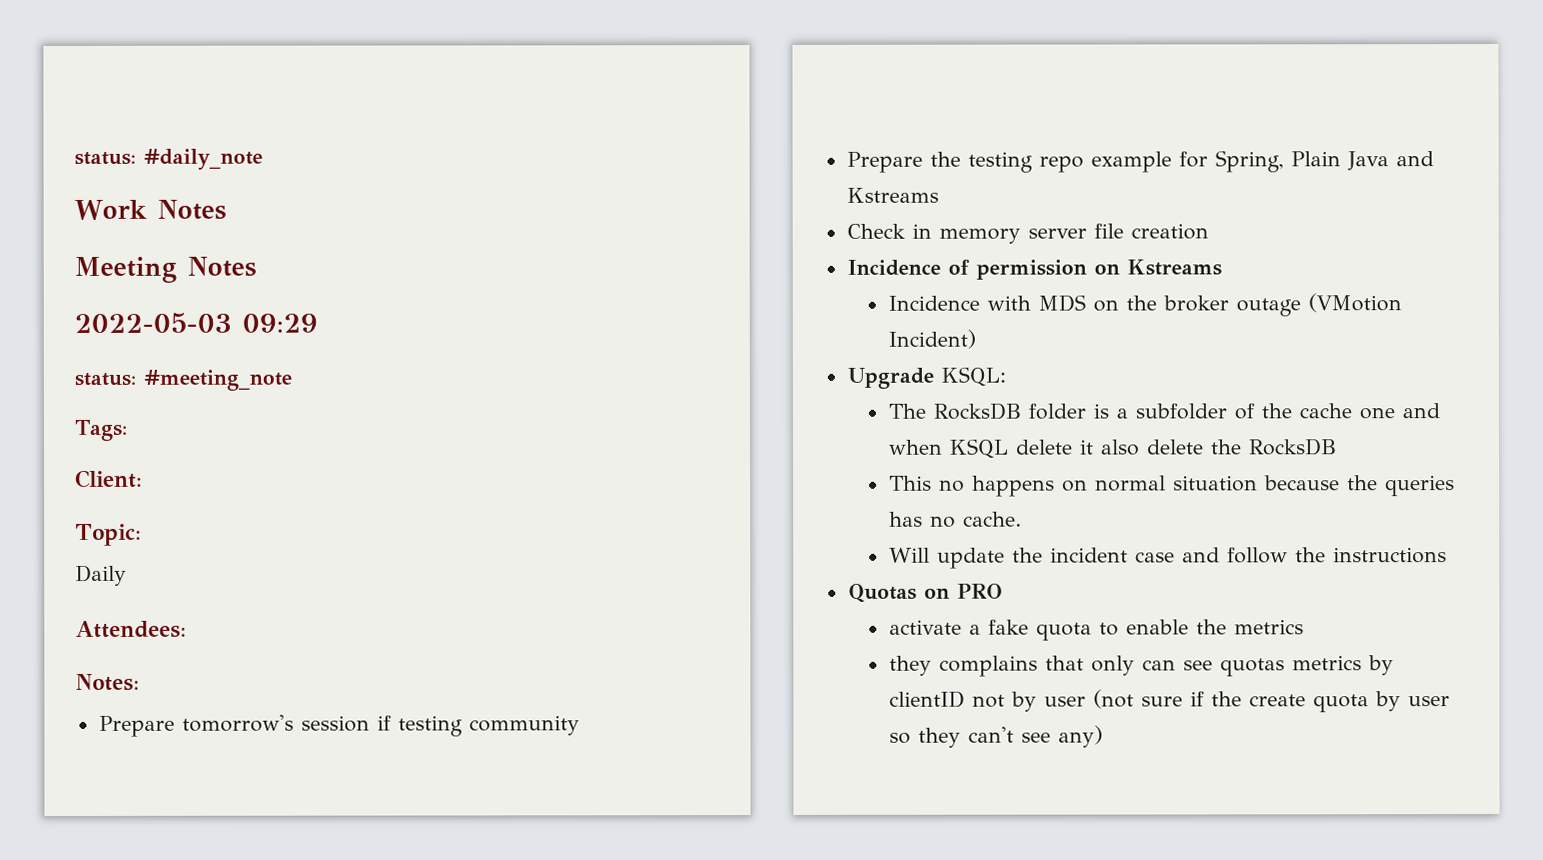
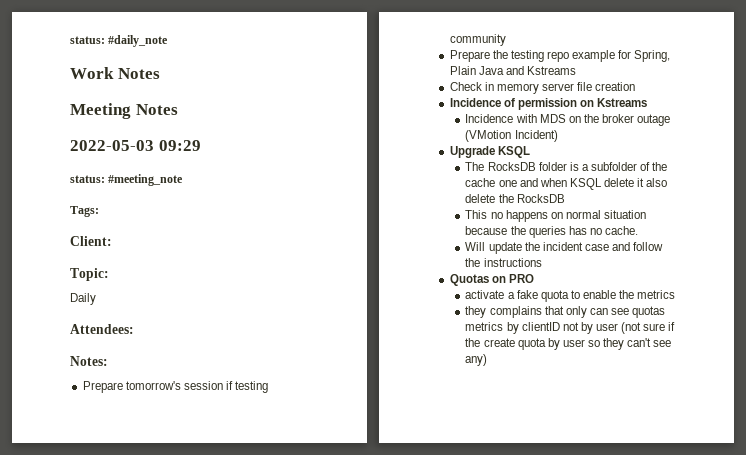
[940,366,1006,387] KSQL: -> [497,146,530,158] KSQL

